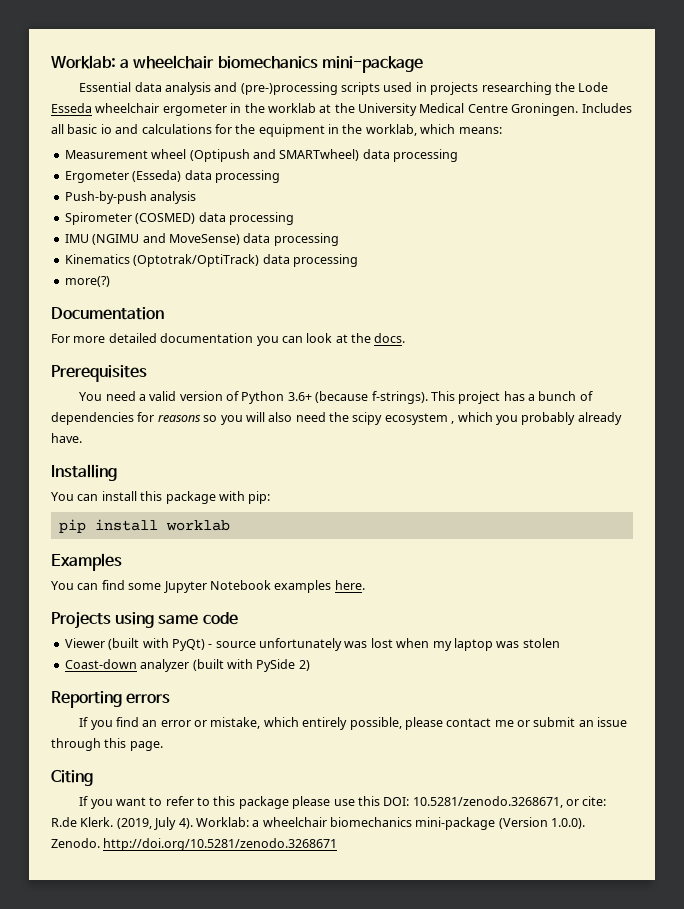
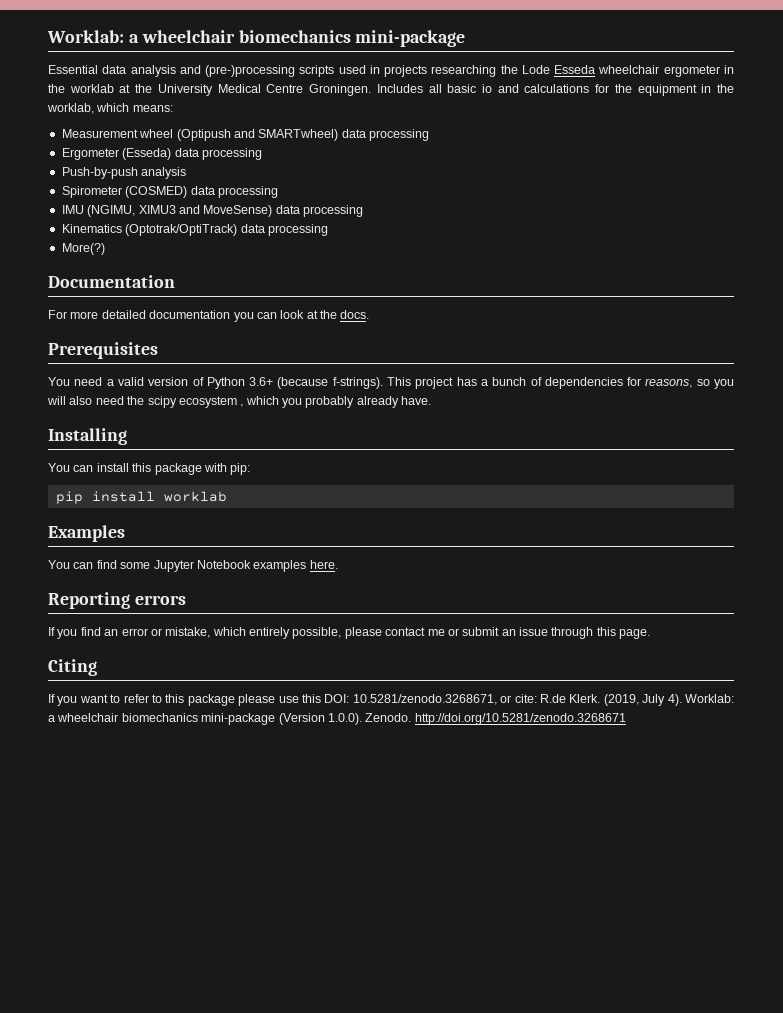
[92,234,140,245] (NGIMU -> [87,205,176,217] (NGIMU, XIMU3
[64,276,110,287] more(?) -> [61,243,105,255] More(?)
[157,414,201,422] reasons -> [645,378,693,388] reasons,
[51,611,238,629] [64,638,560,651] [64,659,310,672] // Projects using same code // Viewer (built with PyQt) - source unfortunately was lost when my laptop was stolen // Coast-down analyzer (built with PySide 2) -> (338, 564) none

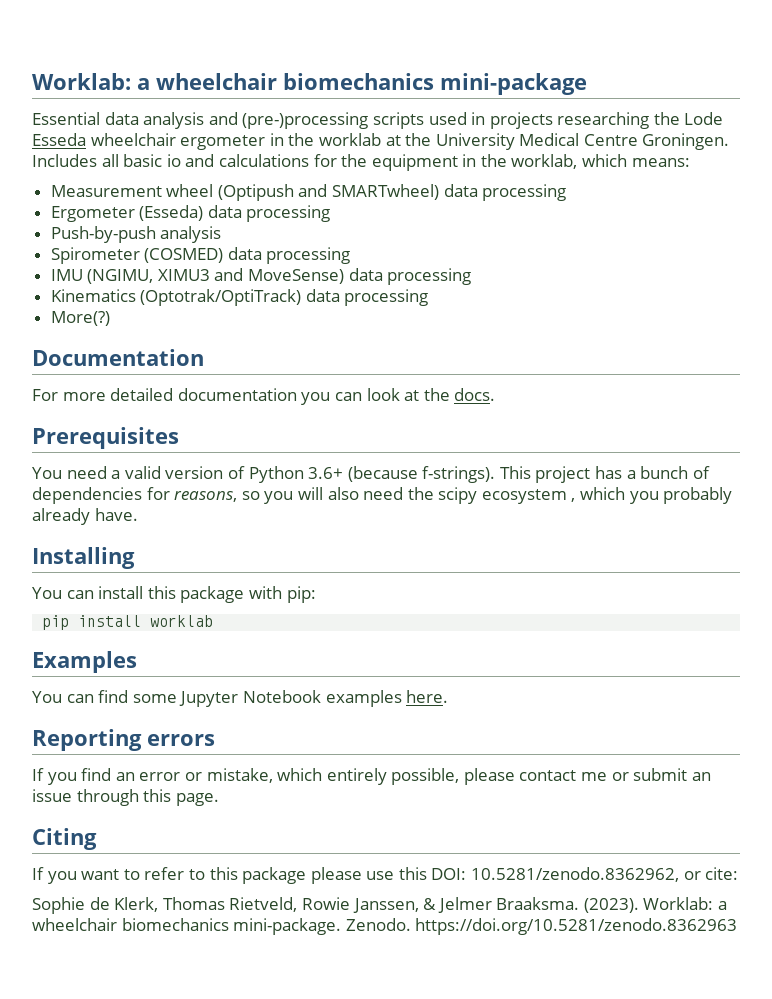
[352,694,497,705] 10.5281/zenodo.3268671, -> [471,867,680,882] 10.5281/zenodo.8362962,
[539,694,734,706] [48,713,626,725] R.de Klerk. (2019, July 4). Worklab: a wheelchair biomechanics mini-package (Version 1.0.0). Zenodo. http://doi.org/10.5281/zenodo.3268671 -> [32,897,728,914] [32,918,738,935] // Sophie de Klerk, Thomas Rietveld, Rowie Janssen, & Jelmer Braaksma. (2023). Worklab: a wheelchair biomechanics mini-package. Zenodo. https://doi.org/10.5281/zenodo.8362963

